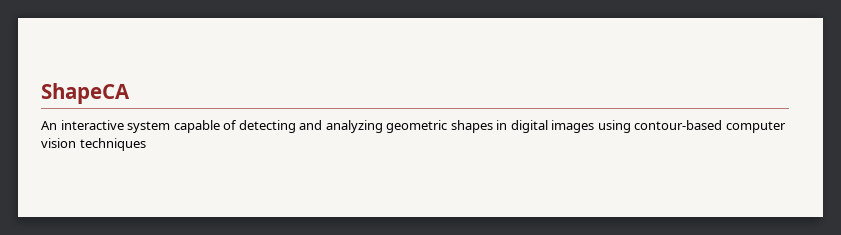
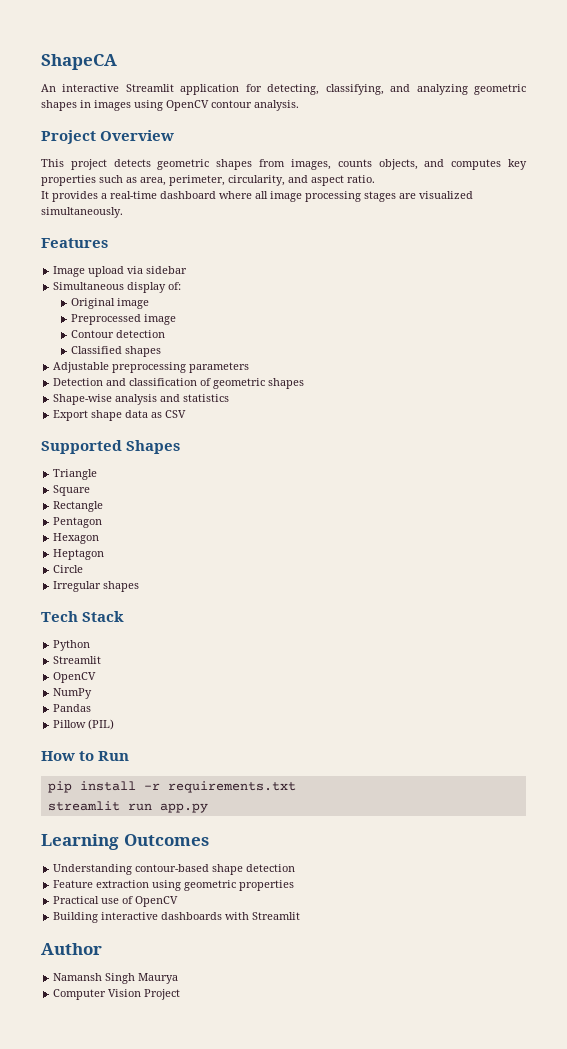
[127,120,296,133] system capable of detecting -> [125,84,384,95] Streamlit application for detecting, classifying,
[510,120,548,133] digital -> (91, 104) none
[634,120,786,133] [41,138,146,151] contour-based computer vision techniques -> [166,100,299,111] [41,130,175,144] [41,159,527,170] [41,175,375,186] [41,191,473,202] [41,207,123,218] [41,238,108,248] [53,266,188,277] [53,282,182,293] [70,298,149,309] [70,314,176,325] [70,330,165,338] [70,346,161,357] [53,362,250,373] [53,378,305,389] [53,394,230,405] [53,410,187,421] [41,440,181,454] [53,469,98,480] [53,485,91,496] [53,501,104,512] [53,517,103,528] [53,533,100,544] [53,549,105,560] [53,565,84,573] [53,581,140,592] [41,611,125,622] [53,640,91,651] [53,656,102,664] [53,672,97,683] [53,688,93,699] [53,704,92,712] [53,719,115,730] [41,751,130,761] [47,781,296,793] [47,801,208,813] [41,834,209,850] [53,864,296,875] [53,880,295,891] [53,896,179,907] [53,912,301,923] [41,943,102,955] [53,973,179,984] [53,989,181,1000] OpenCV contour analysis. // Project Overview // This project detects geometric shapes from images, counts objects, and computes key properties such as area, perimeter, circularity, and aspect ratio. // It provides a real-time dashboard where all image processing stages are visualized simultaneously. // Features // Image upload via sidebar // Simultaneous display of: // Original image // Preprocessed image // Contour detection // Classified shapes // Adjustable preprocessing parameters // Detection and classification of geometric shapes // Shape-wise analysis and statistics // Export shape data as CSV // Supported Shapes // Triangle // Square // Rectangle // Pentagon // Hexagon // Heptagon // Circle // Irregular shapes // Tech Stack // Python // Streamlit // OpenCV // NumPy // Pandas // Pillow (PIL) // How to Run // pip install -r requirements.txt // streamlit run app.py // Learning Outcomes // Understanding contour-based shape detection // Feature extraction using geometric properties // Practical use of OpenCV // Building interactive dashboards with Streamlit // Author // Namansh Singh Maurya // Computer Vision Project

